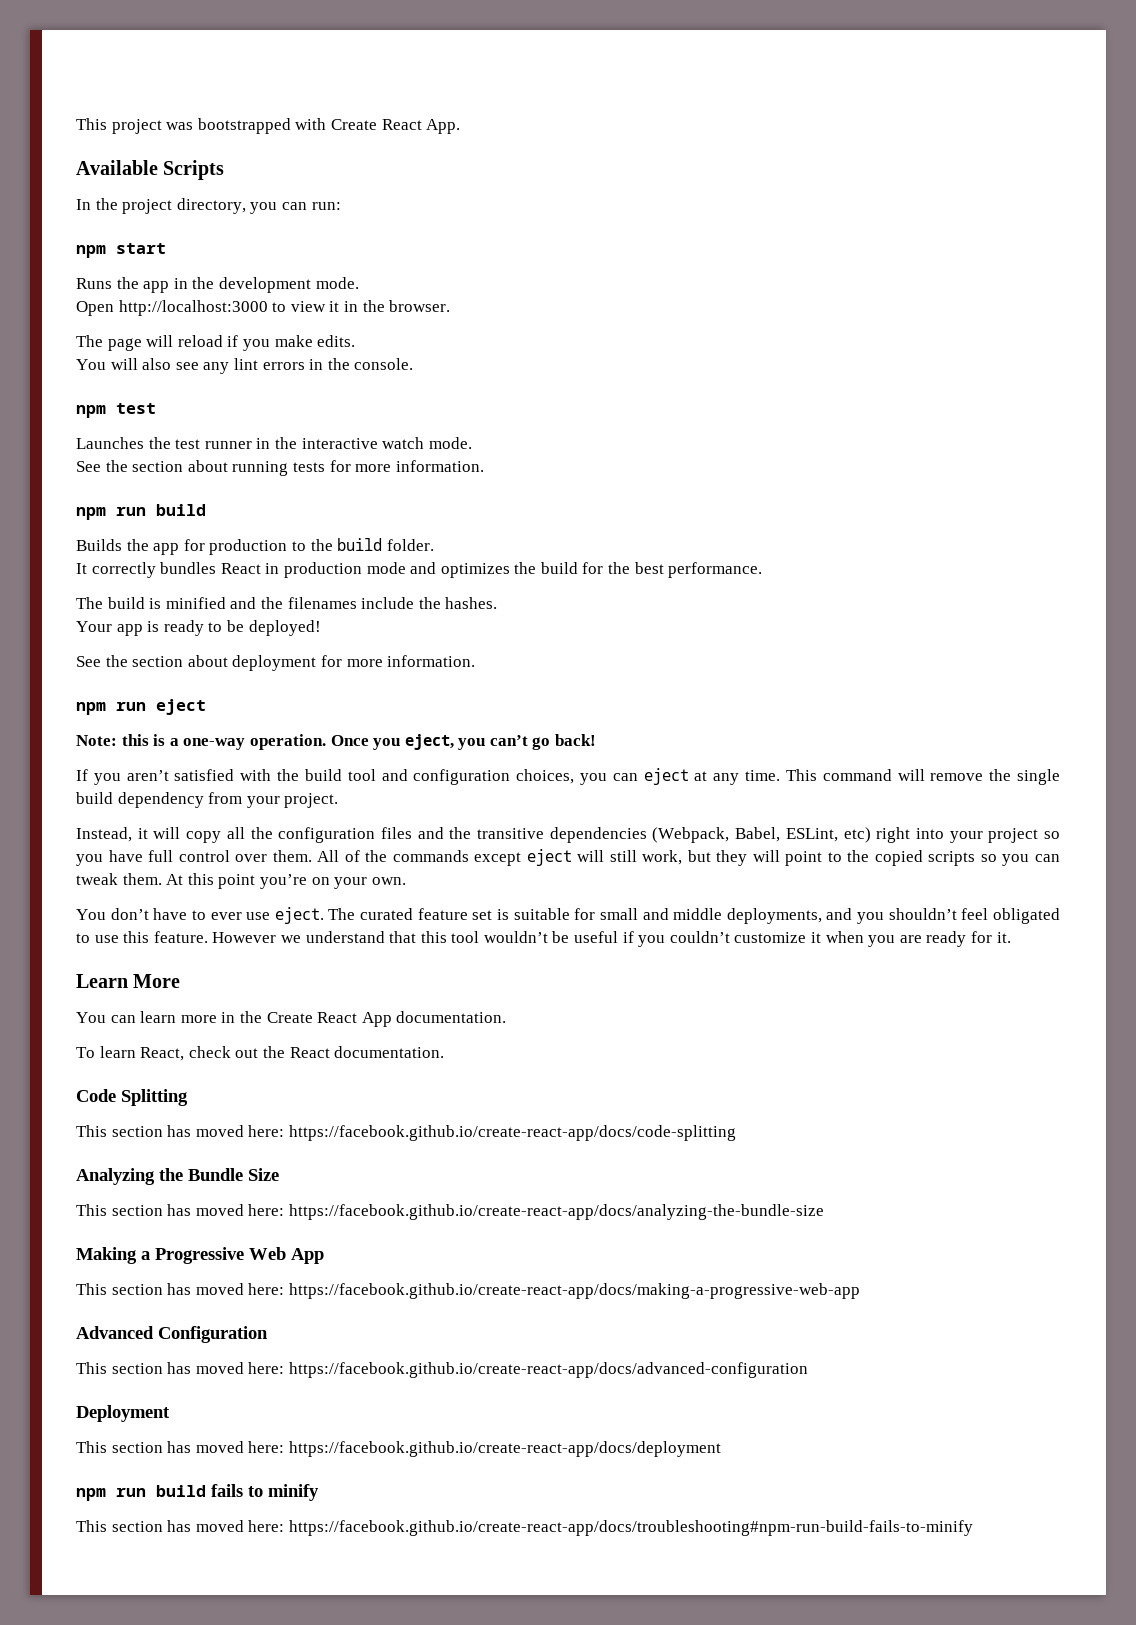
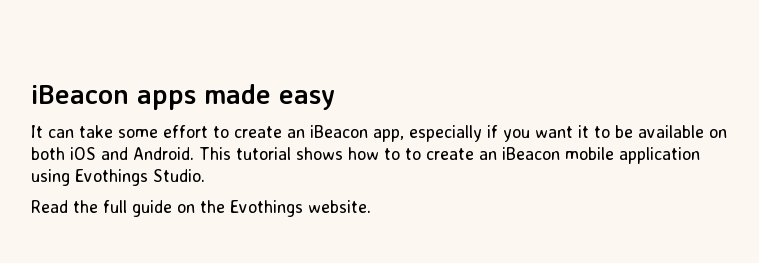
[76,118,461,134] [76,160,225,180] [76,198,341,214] [76,243,166,258] [76,277,359,293] [76,300,451,316] [76,335,356,351] [76,358,414,374] [76,403,156,418] [76,437,472,449] [76,460,484,476] [76,504,206,520] [76,538,434,555] [76,562,763,578] [76,597,498,609] [76,620,321,636] [76,655,476,671] [76,699,206,715] [76,734,597,750] [76,768,1061,785] [76,792,339,808] [76,827,1061,843] [76,849,1060,866] [76,873,406,889] [76,907,1060,924] [76,931,1011,947] [76,974,181,988] [76,1011,507,1027] [76,1046,445,1061] [76,1089,188,1106] [76,1125,736,1141] [76,1168,279,1185] [76,1204,824,1220] [76,1247,324,1264] [76,1283,860,1299] [76,1326,268,1343] [76,1362,808,1378] [76,1405,170,1422] [76,1441,721,1457] [76,1484,319,1501] [76,1520,973,1536] This project was bootstrapped with Create React App. // Available Scripts // In the project directory, you can run: // npm start // Runs the app in the development mode. // Open http://localhost:3000 to view it in the browser. // The page will reload if you make edits. // You will also see any lint errors in the console. // npm test // Launches the test runner in the interactive watch mode. // See the section about running tests for more information. // npm run build // Builds the app for production to the build folder. // It correctly bundles React in production mode and optimizes the build for the best performance. // The build is minified and the filenames include the hashes. // Your app is ready to be deployed! // See the section about deployment for more information. // npm run eject // Note: this is a one-way operation. Once you eject, you can’t go back! // If you aren’t satisfied with the build tool and configuration choices, you can eject at any time. This command will remove the single build dependency from your project. // Instead, it will copy all the configuration files and the transitive dependencies (Webpack, Babel, ESLint, etc) right into your project so you have full control over them. All of the commands except eject will still work, but they will point to the copied scripts so you can tweak them. At this point you’re on your own. // You don’t have to ever use eject. The curated feature set is suitable for small and middle deployments, and you shouldn’t feel obligated to use this feature. However we understand that this tool wouldn’t be useful if you couldn’t customize it when you are ready for it. // Learn More // You can learn more in the Create React App documentation. // To learn React, check out the React documentation. // Code Splitting // This section has moved here: https://facebook.github.io/create-react-app/docs/code-splitting // Analyzing the Bundle Size // This section has moved here: https://facebook.github.io/create-react-app/docs/analyzing-the-bundle-size // Making a Progressive Web App // This section has moved here: https://facebook.github.io/create-react-app/docs/making-a-progressive-web-app // Advanced Configuration // This section has moved here: https://facebook.github.io/create-react-app/docs/advanced-configuration // Deployment // This section has moved here: https://facebook.github.io/create-react-app/docs/deployment // npm run build fails to minify // This section has moved here: https://facebook.github.io/create-react-app/docs/troubleshooting#npm-run-build-fails-to-minify -> [31,84,335,110] [31,125,727,142] [31,147,700,164] [31,169,205,186] [31,200,371,217] iBeacon apps made easy // It can take some effort to create an iBeacon app, especially if you want it to be available on both iOS and Android. This tutorial shows how to to create an iBeacon mobile application using Evothings Studio. // Read the full guide on the Evothings website.

